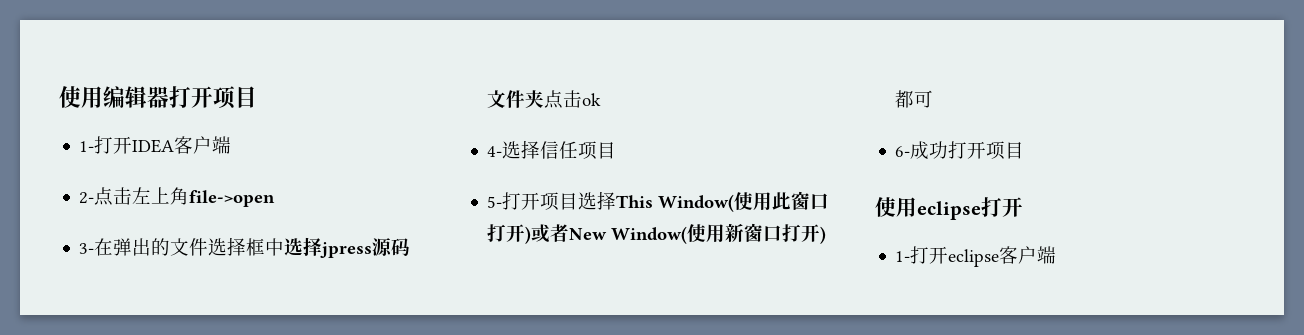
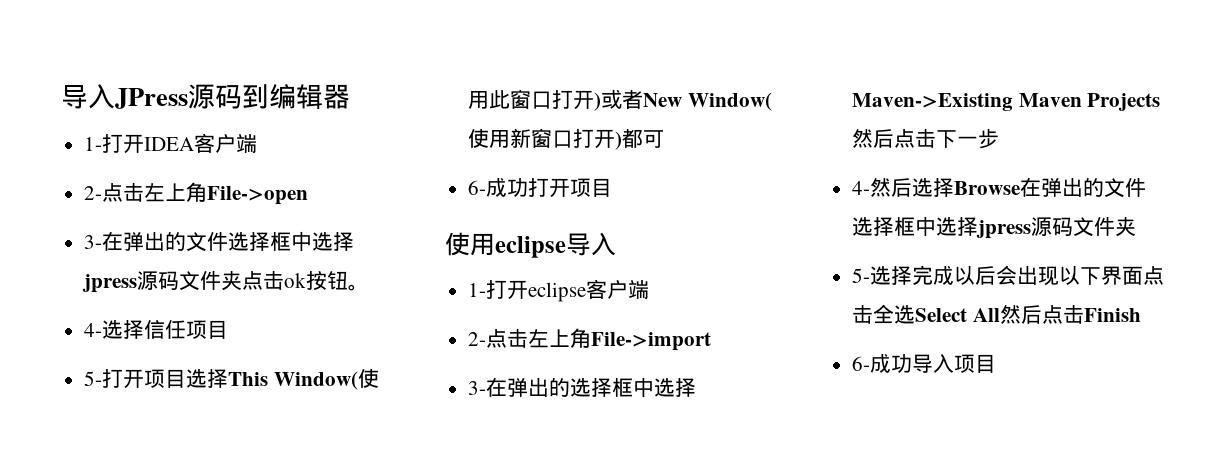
[59,86,103,108] 使用 -> [61,84,269,109] 导入JPress源码到
[169,86,257,109] 打开项目 -> (350, 96) none
[189,190,276,207] file->open -> [207,186,309,205] File->open
(602, 99) none -> [306,271,370,291] 按钮。
[981,197,1023,217] 打开 -> [566,232,616,256] 导入
(1057, 255) none -> [468,328,712,351] [468,377,697,398] [852,93,1161,111] [852,128,1000,149] [852,177,1147,198] [852,216,1137,239] [852,265,1165,286] [852,304,1141,324] [852,354,997,373] // 2-点击左上角File->import // 3-在弹出的选择框中选择Maven->Existing Maven Projects然后点击下一步 // 4-然后选择Browse在弹出的文件选择框中选择jpress源码文件夹 // 5-选择完成以后会出现以下界面点击全选Select All然后点击Finish // 6-成功导入项目

